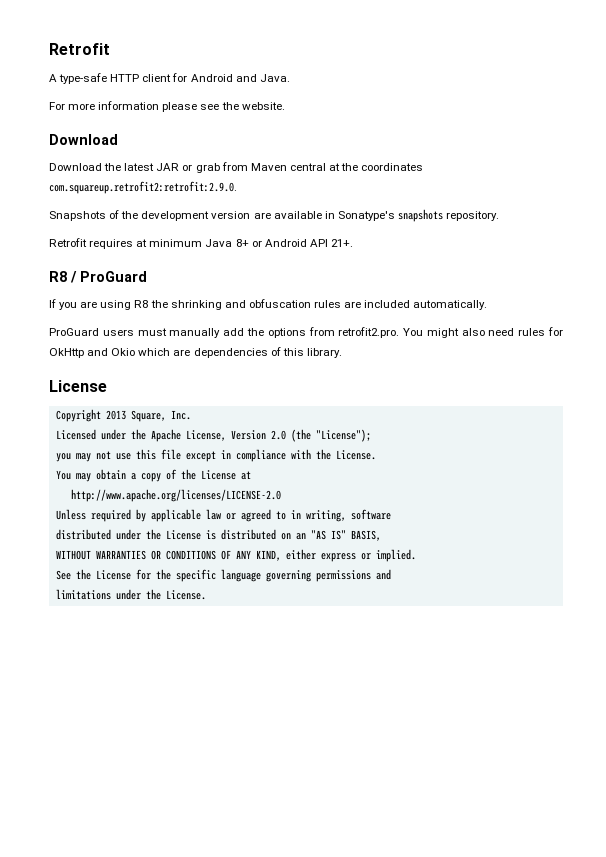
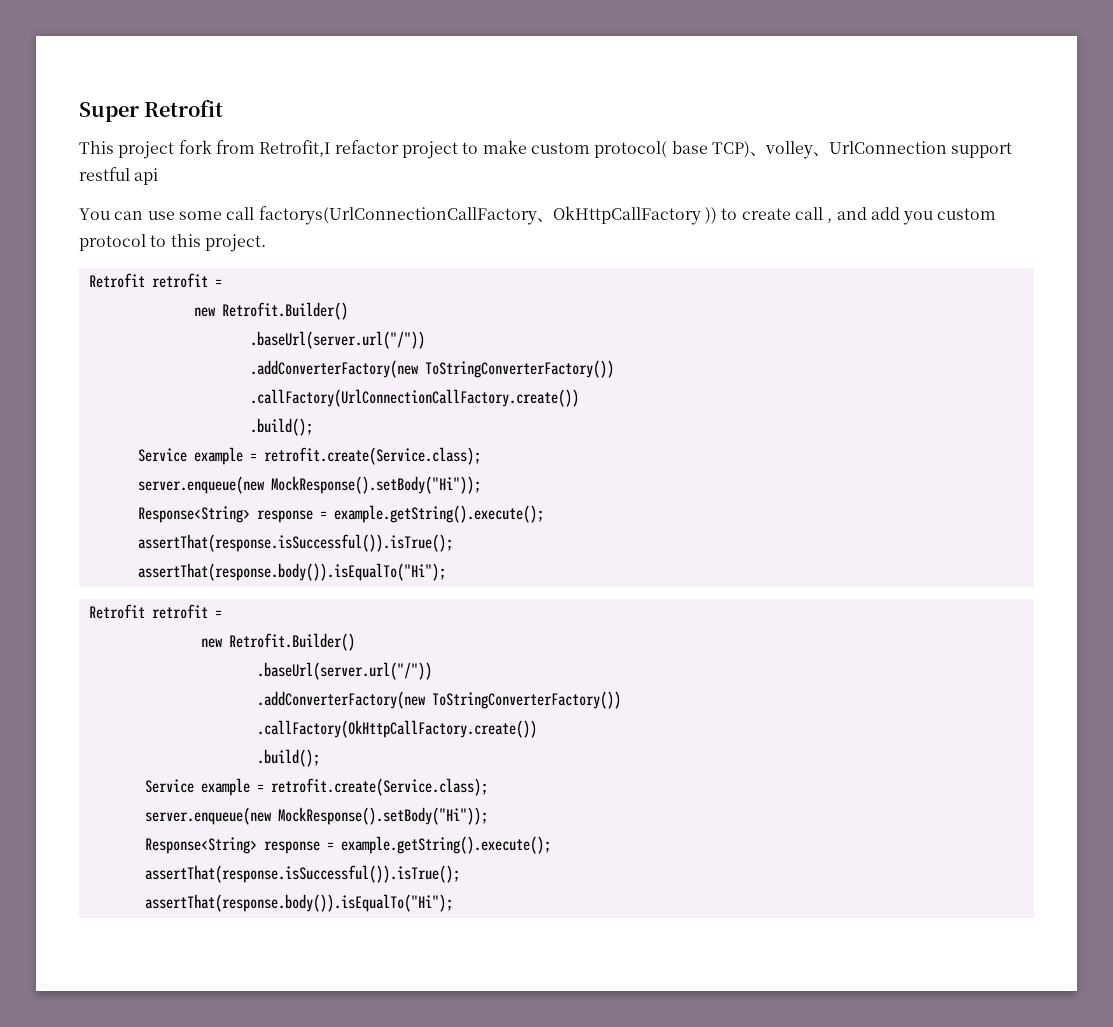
(49, 49) none -> [79,102,139,122] Super
[49,73,290,84] [49,101,285,112] [49,134,118,145] [49,162,424,173] [49,181,237,194] [49,209,500,222] [49,238,353,249] [49,271,147,283] [49,299,488,310] [49,327,563,338] [49,347,342,358] [49,380,107,392] [55,409,191,422] [55,429,371,442] [55,449,376,462] [55,469,251,482] [70,489,281,502] [55,509,391,522] [55,529,381,541] [55,549,416,562] [55,569,391,582] [55,589,206,600] A type-safe HTTP client for Android and Java. // For more information please see the website. // Download // Download the latest JAR or grab from Maven central at the coordinates com.squareup.retrofit2:retrofit:2.9.0. // Snapshots of the development version are available in Sonatype's snapshots repository. // Retrofit requires at minimum Java 8+ or Android API 21+. // R8 / ProGuard // If you are using R8 the shrinking and obfuscation rules are included automatically. // ProGuard users must manually add the options from retrofit2.pro. You might also need rules for OkHttp and Okio which are dependencies of this library. // License // Copyright 2013 Square, Inc. // Licensed under the Apache License, Version 2.0 (the "License"); // you may not use this file except in compliance with the License. // You may obtain a copy of the License at // http://www.apache.org/licenses/LICENSE-2.0 // Unless required by applicable law or agreed to in writing, software // distributed under the License is distributed on an "AS IS" BASIS, // WITHOUT WARRANTIES OR CONDITIONS OF ANY KIND, either express or implied. // See the License for the specific language governing permissions and // limitations under the License. -> [79,140,1013,159] [79,167,159,185] [79,206,997,225] [79,234,266,252] [88,273,222,288] [193,302,348,320] [249,331,425,349] [249,360,614,378] [249,389,579,407] [249,418,313,436] [137,447,481,465] [137,476,481,494] [137,505,544,523] [137,534,453,552] [137,563,446,581] [88,604,222,619] [200,633,355,651] [256,662,432,680] [256,691,621,709] [256,720,537,738] [256,749,320,767] [144,778,488,796] [144,807,488,825] [144,836,551,854] [144,865,460,883] [144,894,453,912] This project fork from Retrofit,I refactor project to make custom protocol( base TCP)、volley、UrlConnection support restful api // You can use some call factorys(UrlConnectionCallFactory、OkHttpCallFactory )) to create call , and add you custom protocol to this project. // Retrofit retrofit = // new Retrofit.Builder() // .baseUrl(server.url("/")) // .addConverterFactory(new ToStringConverterFactory()) // .callFactory(UrlConnectionCallFactory.create()) // .build(); // Service example = retrofit.create(Service.class); // server.enqueue(new MockResponse().setBody("Hi")); // Response<String> response = example.getString().execute(); // assertThat(response.isSuccessful()).isTrue(); // assertThat(response.body()).isEqualTo("Hi"); // Retrofit retrofit = // new Retrofit.Builder() // .baseUrl(server.url("/")) // .addConverterFactory(new ToStringConverterFactory()) // .callFactory(OkHttpCallFactory.create()) // .build(); // Service example = retrofit.create(Service.class); // server.enqueue(new MockResponse().setBody("Hi")); // Response<String> response = example.getString().execute(); // assertThat(response.isSuccessful()).isTrue(); // assertThat(response.body()).isEqualTo("Hi");

